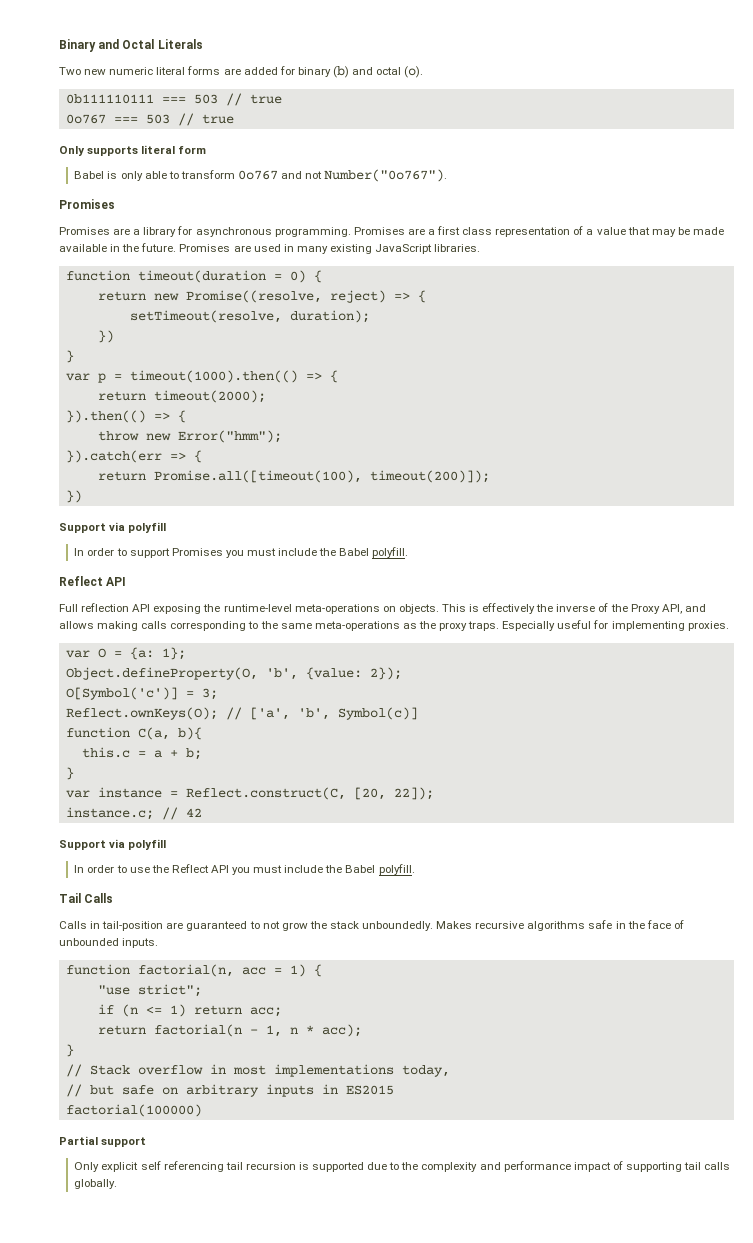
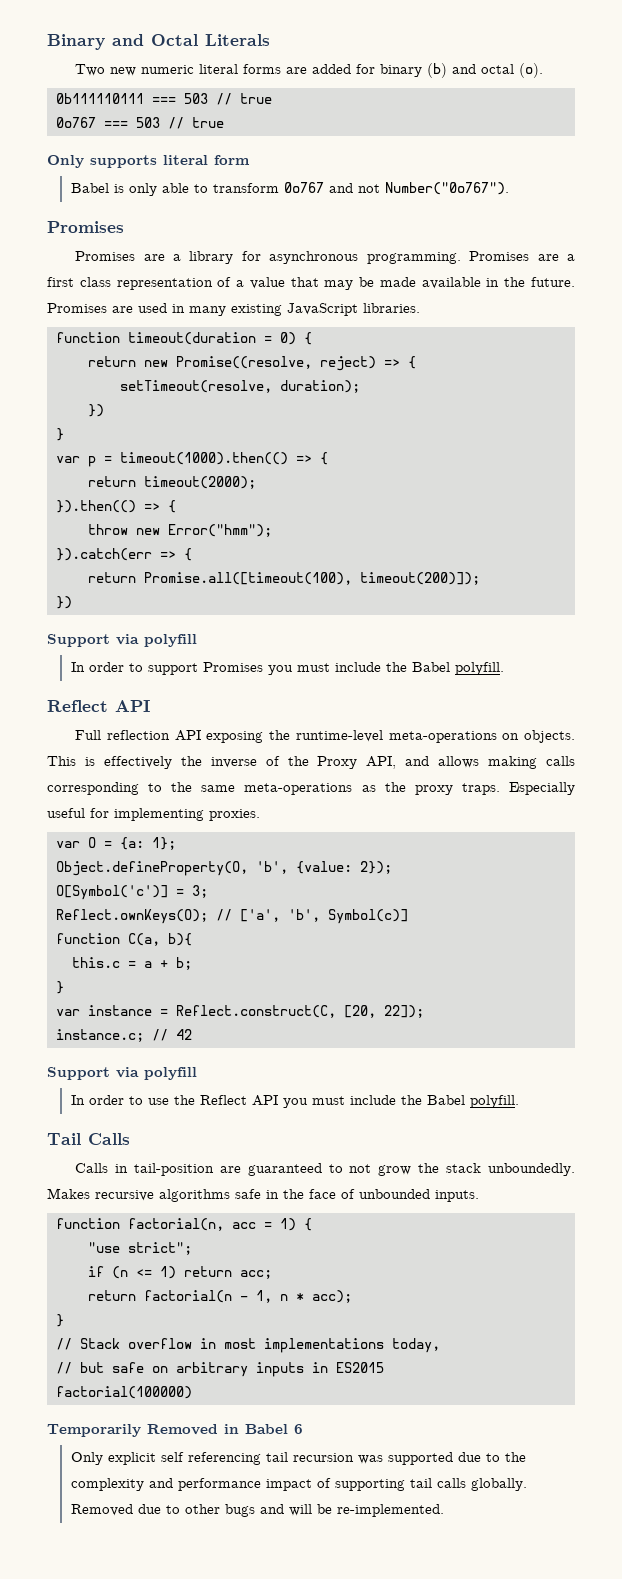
[59,1136,147,1147] Partial support -> [47,1424,303,1437] Temporarily Removed in Babel 6
[298,1162,309,1170] is -> [357,1455,383,1464] was
(118, 1184) none -> [70,1504,444,1517] Removed due to other bugs and will be re-implemented.

